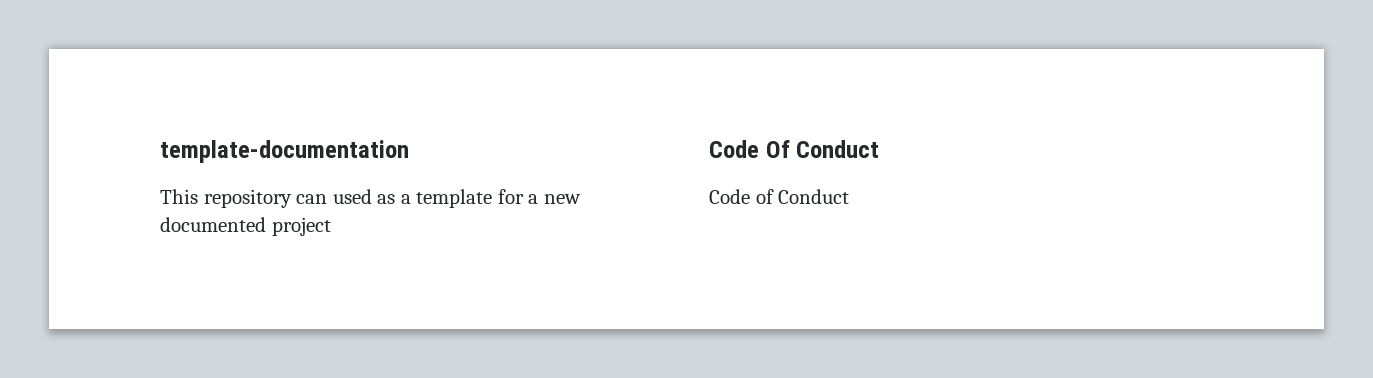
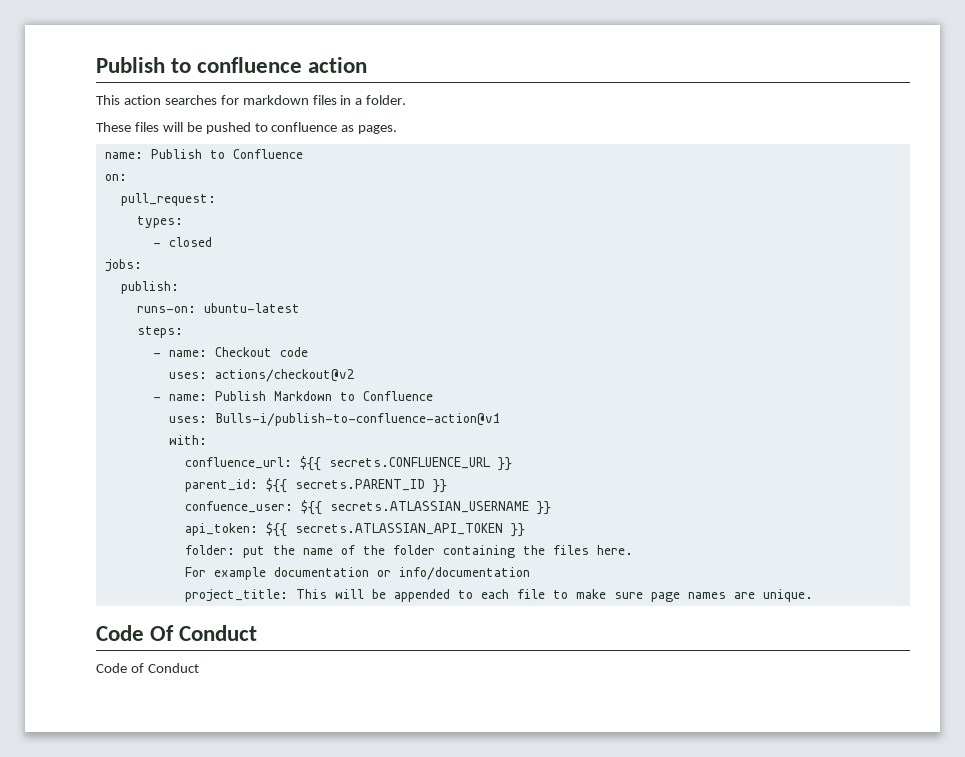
[160,140,409,163] [160,189,581,208] [160,217,331,236] template-documentation // This repository can used as a template for a new documented project -> [96,57,368,73] [96,95,407,105] [96,122,398,134] [104,149,303,159] [104,174,127,181] [120,193,216,206] [136,216,183,228] [152,237,212,247] [104,259,142,272] [120,281,179,294] [136,303,300,313] [136,326,183,338] [152,347,308,357] [168,369,355,382] [152,391,433,401] [168,413,501,426] [168,435,207,445] [184,456,512,471] [184,478,447,493] [184,500,551,515] [184,522,525,537] [184,545,633,558] [184,567,530,580] [184,589,813,602] Publish to confluence action // This action searches for markdown files in a folder. // These files will be pushed to confluence as pages. // name: Publish to Confluence // on: // pull_request: // types: // - closed // jobs: // publish: // runs-on: ubuntu-latest // steps: // - name: Checkout code // uses: actions/checkout@v2 // - name: Publish Markdown to Confluence // uses: Bulls-i/publish-to-confluence-action@v1 // with: // confluence_url: ${{ secrets.CONFLUENCE_URL }} // parent_id: ${{ secrets.PARENT_ID }} // confuence_user: ${{ secrets.ATLASSIAN_USERNAME }} // api_token: ${{ secrets.ATLASSIAN_API_TOKEN }} // folder: put the name of the folder containing the files here. // For example documentation or info/documentation // project_title: This will be appended to each file to make sure page names are unique.

